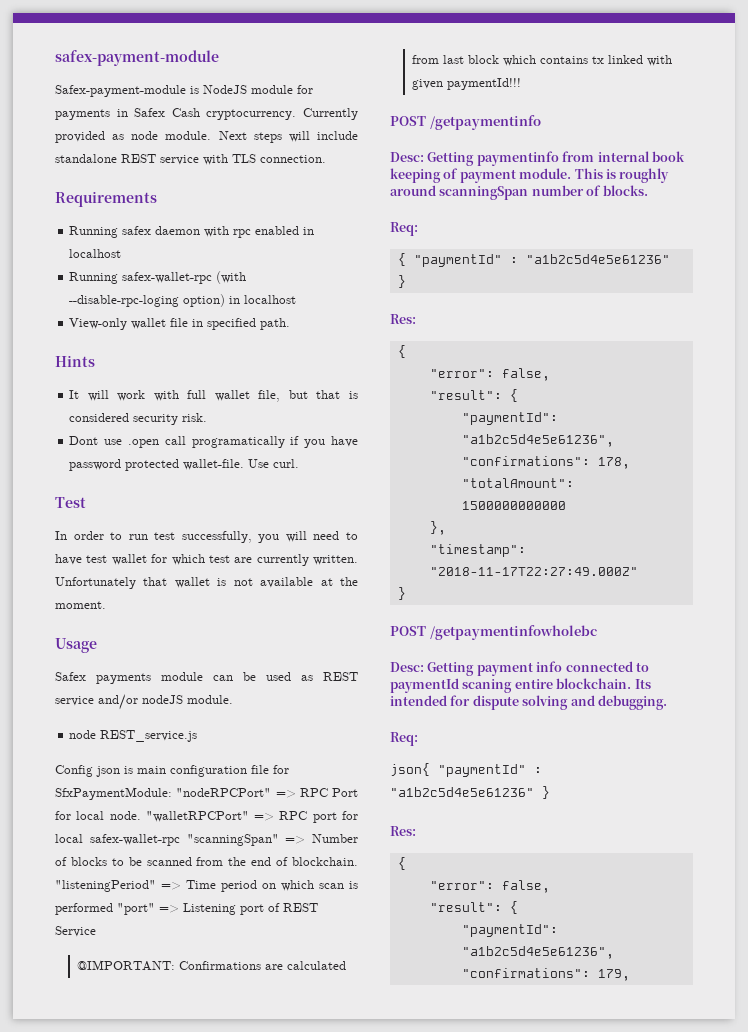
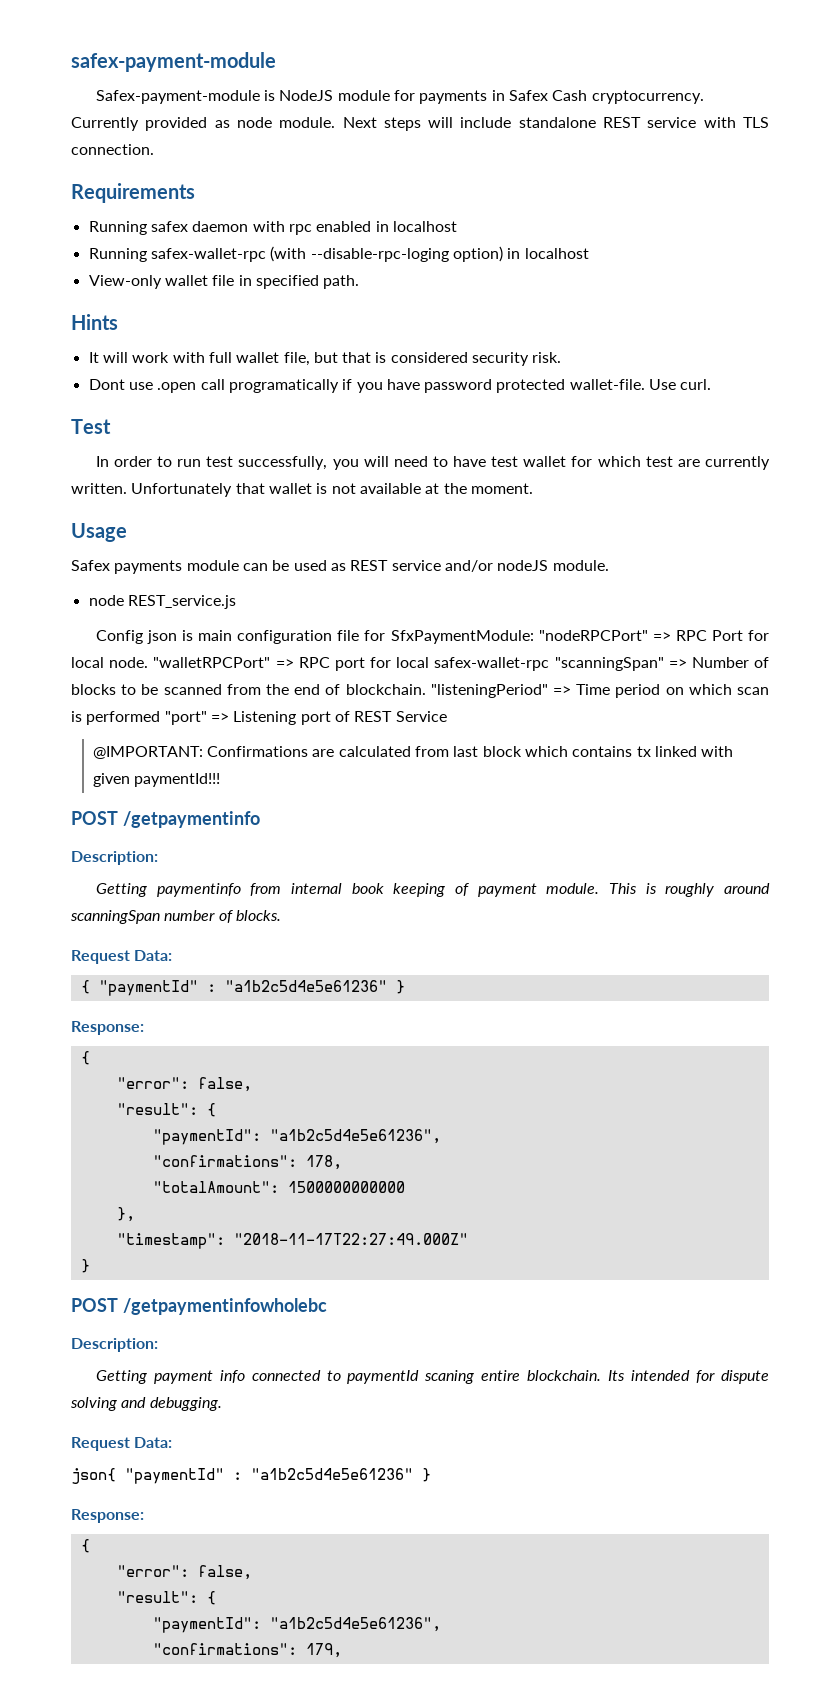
[390,152,424,162] Desc: -> [71,851,158,865] Description: //
[390,222,418,236] Req: -> [71,950,173,964] Request Data:
[390,314,416,324] Res: -> [71,1021,144,1035] Response:
[390,662,424,672] Desc: -> [71,1338,158,1352] Description: //
[390,732,418,746] Req: -> [71,1437,173,1451] Request Data:
[390,826,416,836] Res: -> [71,1509,144,1523] Response:

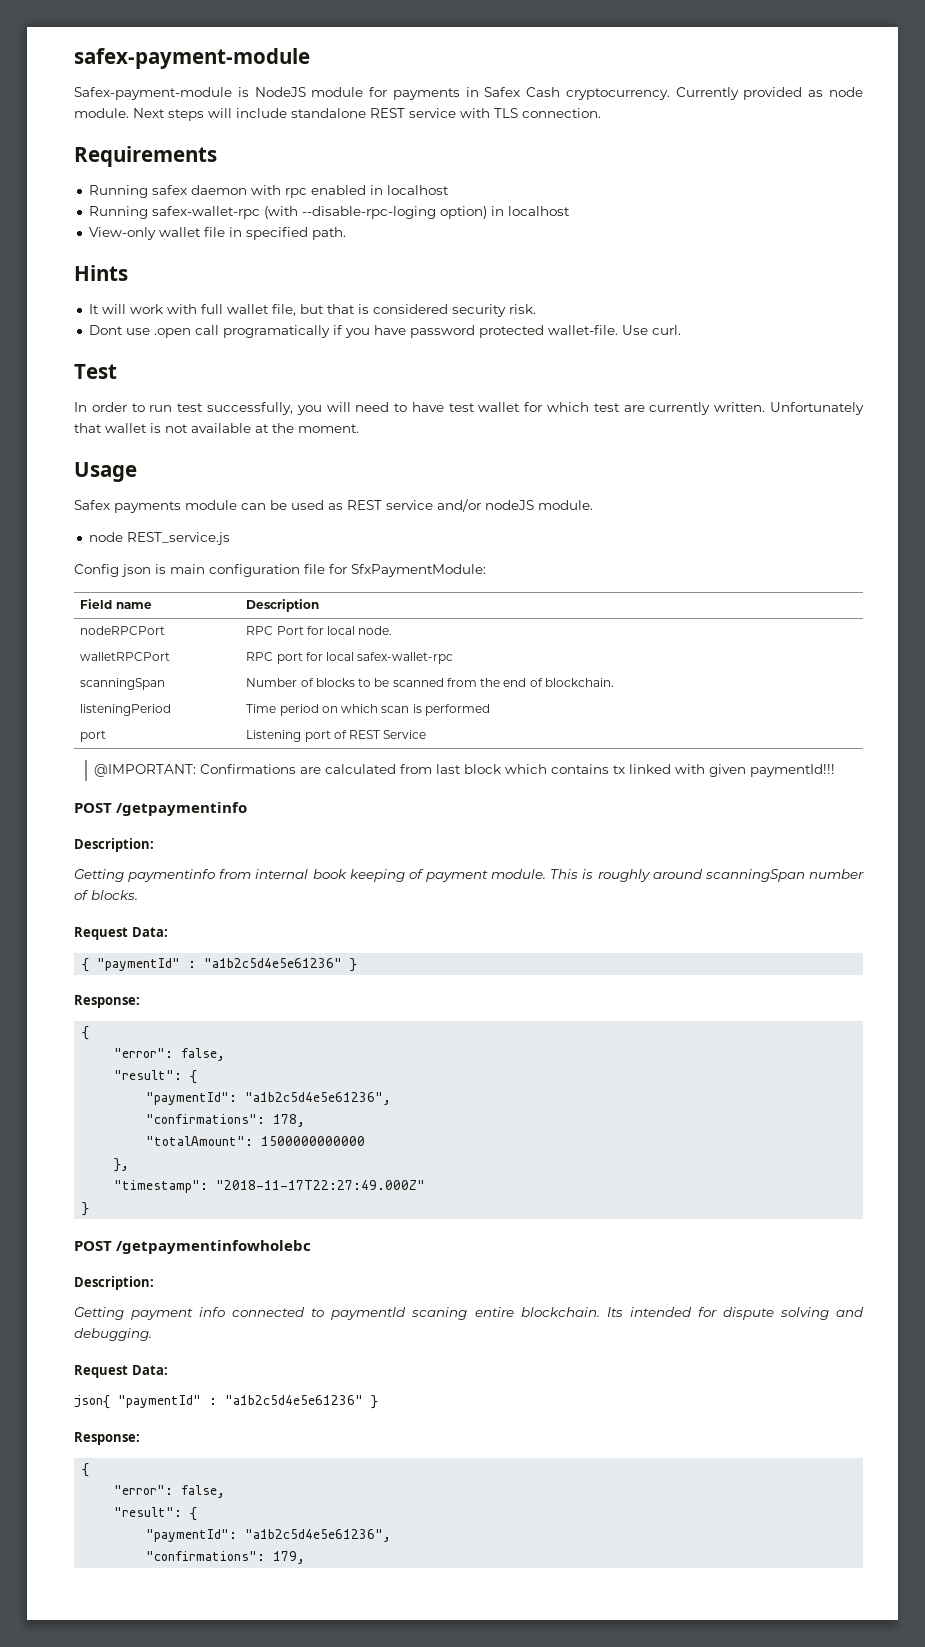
[538,630,671,641] "nodeRPCPort" => -> [80,599,152,609] [246,599,320,612] [80,626,166,635] // Field name | Description // nodeRPCPort |
[153,657,294,668] "walletRPCPort" => -> [80,652,171,661] // walletRPCPort |
[554,657,687,671] "scanningSpan" => -> [80,678,166,690] // scanningSpan |
[430,684,571,698] "listeningPeriod" => -> [80,704,172,716] // listeningPeriod |
[164,711,229,725] "port" => -> [80,730,107,742] // port |

